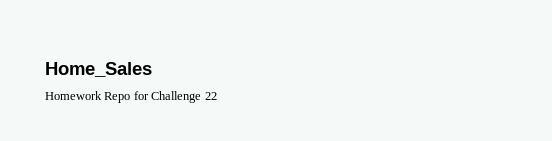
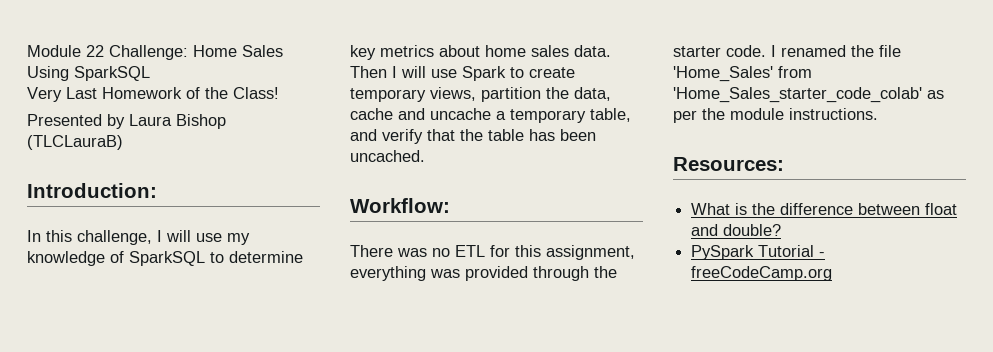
[45,62,152,77] [45,91,217,103] Home_Sales // Homework Repo for Challenge 22 -> [27,45,283,60] [27,66,150,81] [27,87,279,102] [27,114,226,129] [27,135,123,150] [27,183,157,198] [27,230,250,245] [27,251,303,266] [350,45,611,60] [350,66,575,81] [350,87,611,102] [350,108,631,123] [350,129,596,144] [350,150,425,162] [350,198,450,213] [350,245,635,260] [350,266,617,281] [673,45,901,57] [673,66,812,82] [673,87,944,103] [673,108,878,123] [673,157,784,171] [691,203,958,215] [691,224,782,236] [691,245,826,260] [691,266,833,281] Module 22 Challenge: Home Sales Using SparkSQL // Very Last Homework of the Class! // Presented by Laura Bishop (TLCLauraB) // Introduction: // In this challenge, I will use my knowledge of SparkSQL to determine key metrics about home sales data. Then I will use Spark to create temporary views, partition the data, cache and uncache a temporary table, and verify that the table has been uncached. // Workflow: // There was no ETL for this assignment, everything was provided through the starter code. I renamed the file 'Home_Sales' from 'Home_Sales_starter_code_colab' as per the module instructions. // Resources: // What is the difference between float and double? // PySpark Tutorial - freeCodeCamp.org

